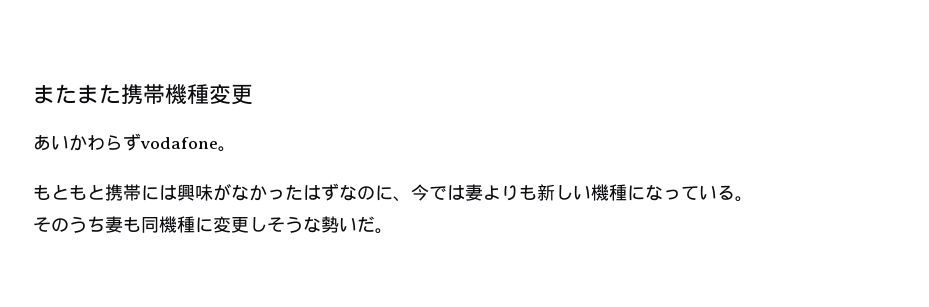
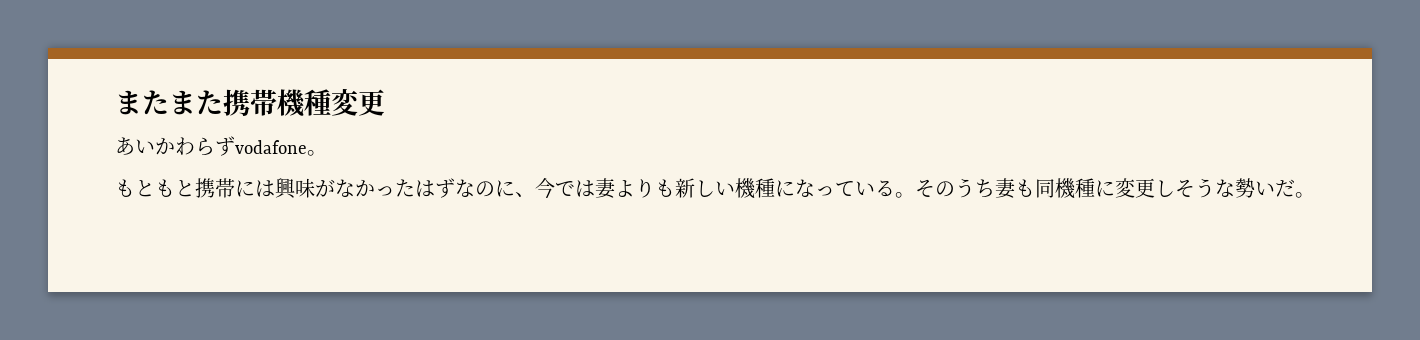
(753, 199) // -> (915, 195) none

